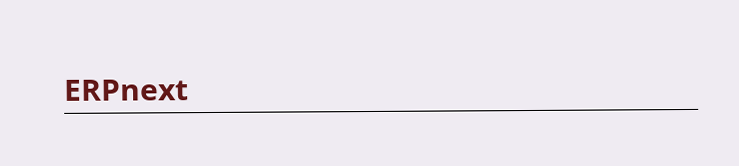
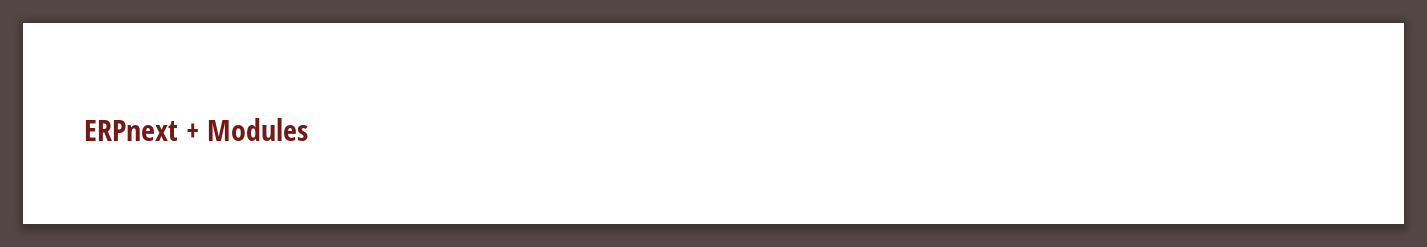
(189, 90) none -> [185,118,308,141] + Modules

